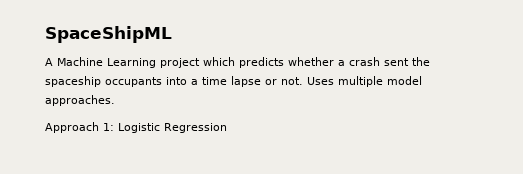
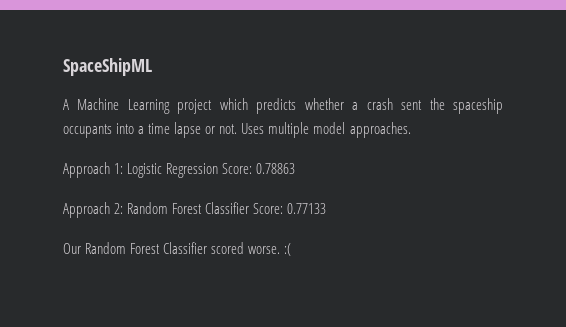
(227, 128) none -> [222,163,296,174] [63,202,327,218] [63,242,292,256] Score: 0.78863 // Approach 2: Random Forest Classifier Score: 0.77133 // Our Random Forest Classifier scored worse. :(

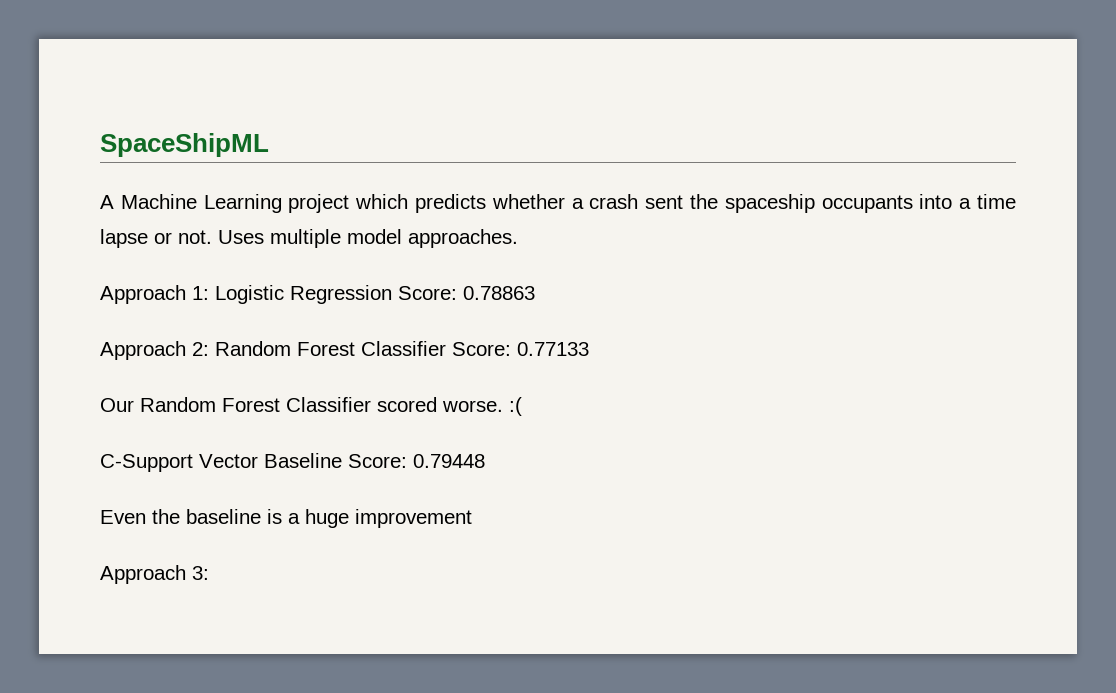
(292, 249) none -> [100,453,485,472] [100,509,472,528] [100,565,209,584] // C-Support Vector Baseline Score: 0.79448 // Even the baseline is a huge improvement // Approach 3:

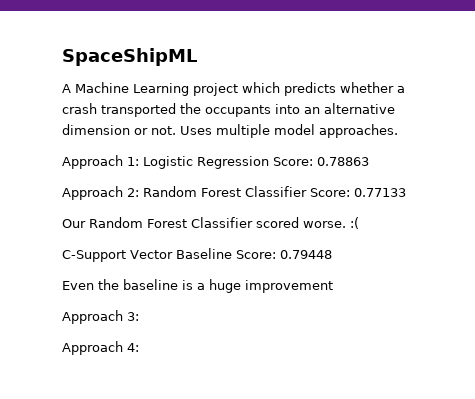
[645,194,1016,213] [100,229,148,248] sent the spaceship occupants into a time lapse -> [101,103,395,117] [62,124,130,135] transported the occupants into an alternative dimension
(209, 573) none -> [62,341,139,355] // Approach 4:

